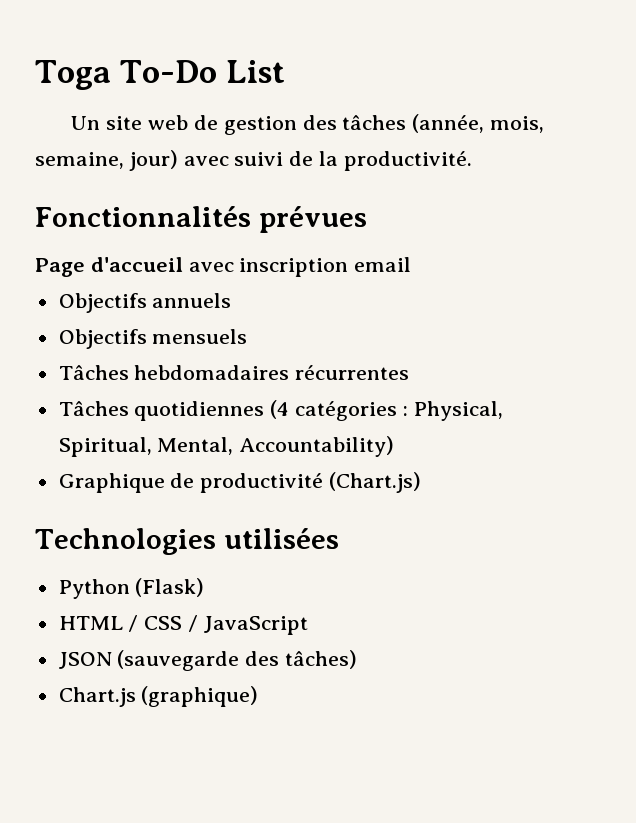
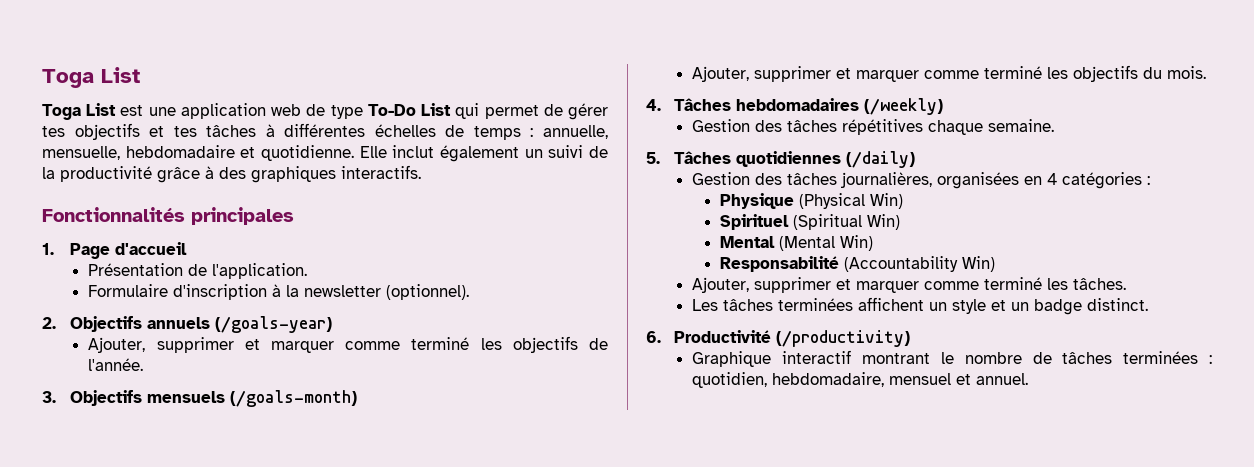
[35,60,286,90] [71,114,544,135] [35,150,472,171] Toga To-Do List // Un site web de gestion des tâches (année, mois, semaine, jour) avec suivi de la productivité. -> [42,67,140,88] [42,103,608,120] [42,123,609,140] [42,145,609,162] [42,165,421,183] Toga List // Toga List est une application web de type To-Do List qui permet de gérer tes objectifs et tes tâches à différentes échelles de temps : annuelle, mensuelle, hebdomadaire et quotidienne. Elle inclut également un suivi de la productivité grâce à des graphiques interactifs.
[258,206,367,233] prévues // -> [191,207,294,225] [42,243,54,255] principales // 1.
[188,257,412,277] [58,293,232,313] [58,329,248,349] [58,365,410,380] [58,400,503,421] [58,436,395,457] [58,472,422,493] [35,528,339,555] [58,578,205,599] [58,615,308,635] [58,650,358,671] [58,686,259,707] avec inscription email // Objectifs annuels // Objectifs mensuels // Tâches hebdomadaires récurrentes // Tâches quotidiennes (4 catégories : Physical, Spiritual, Mental, Accountability) // Graphique de productivité (Chart.js) // Technologies utilisées // Python (Flask) // HTML / CSS / JavaScript // JSON (sauvegarde des tâches) // Chart.js (graphique) -> [88,263,308,279] [88,284,470,300] [42,316,332,333] [88,336,608,353] [88,358,144,371] [42,390,357,407] [692,65,1207,82] [646,98,943,115] [692,119,1055,135] [646,151,915,168] [692,172,1151,189] [720,193,904,209] [720,214,901,230] [720,235,874,251] [720,256,996,272] [692,277,1127,293] [692,297,1149,315] [646,330,910,347] [692,350,1212,367] [692,372,1029,388] // Présentation de l'application. // Formulaire d'inscription à la newsletter (optionnel). // 2. Objectifs annuels (/goals-year) // Ajouter, supprimer et marquer comme terminé les objectifs de l'année. // 3. Objectifs mensuels (/goals-month) // Ajouter, supprimer et marquer comme terminé les objectifs du mois. // 4. Tâches hebdomadaires (/weekly) // Gestion des tâches répétitives chaque semaine. // 5. Tâches quotidiennes (/daily) // Gestion des tâches journalières, organisées en 4 catégories : // Physique (Physical Win) // Spirituel (Spiritual Win) // Mental (Mental Win) // Responsabilité (Accountability Win) // Ajouter, supprimer et marquer comme terminé les tâches. // Les tâches terminées affichent un style et un badge distinct. // 6. Productivité (/productivity) // Graphique interactif montrant le nombre de tâches terminées : quotidien, hebdomadaire, mensuel et annuel.

